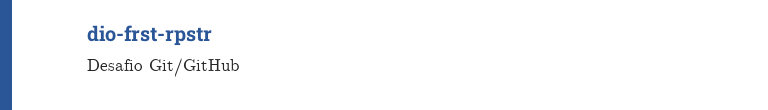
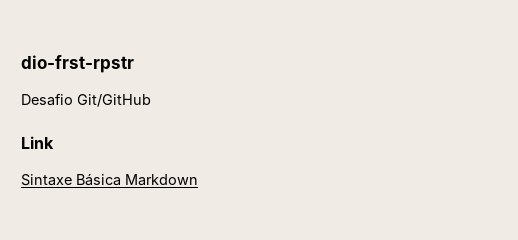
(239, 67) none -> [21,136,54,149] [21,173,198,186] // Link // Sintaxe Básica Markdown

